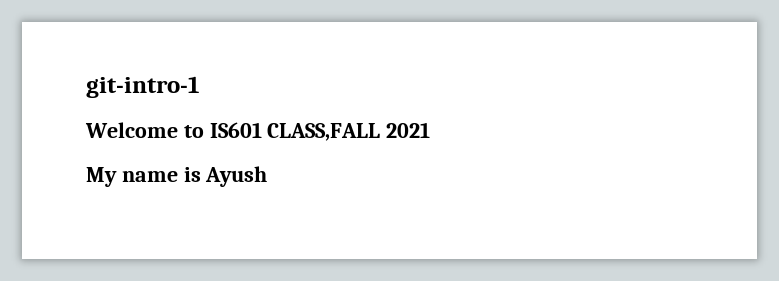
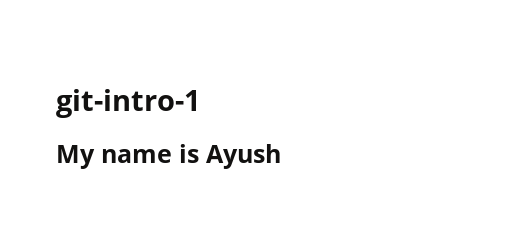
[85,122,431,141] // Welcome to IS601 CLASS,FALL 2021 -> (201, 103) none

